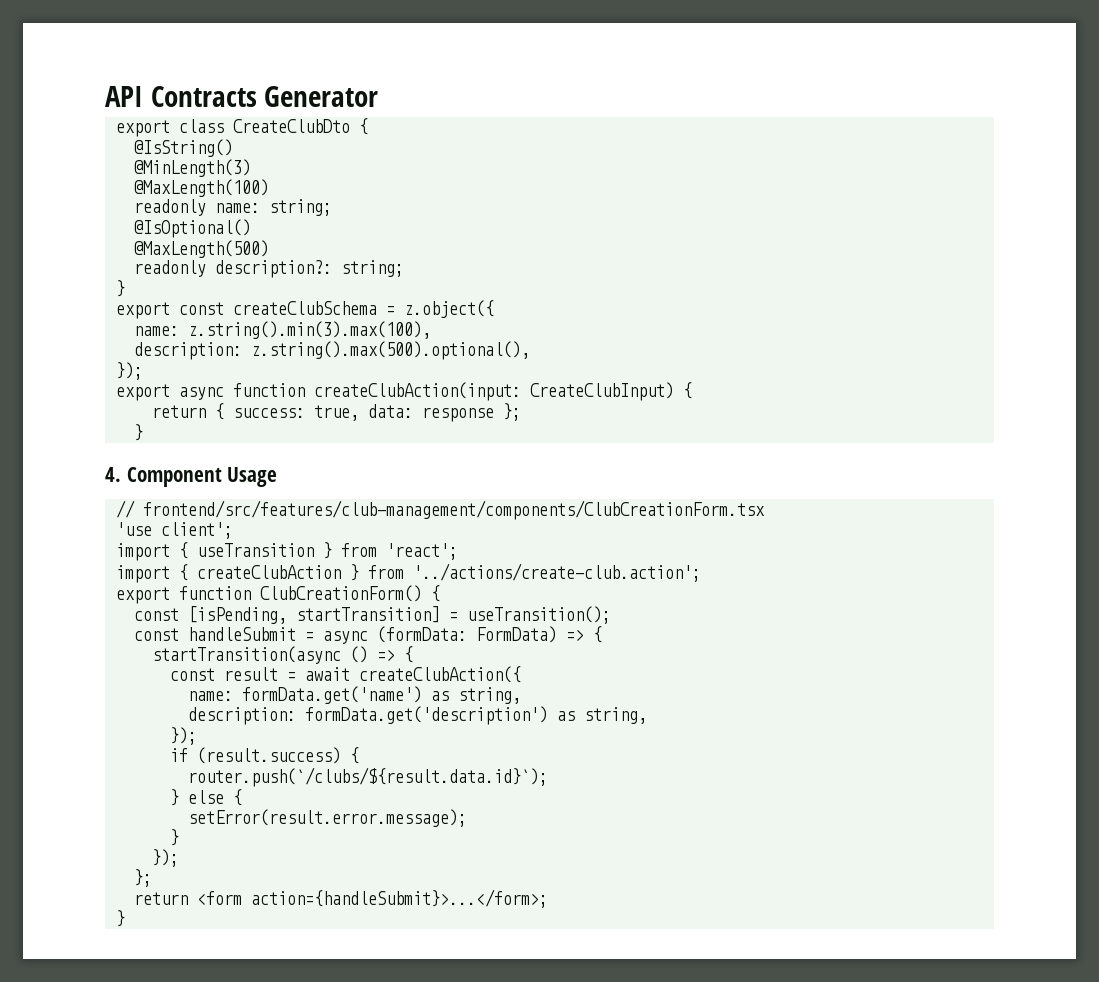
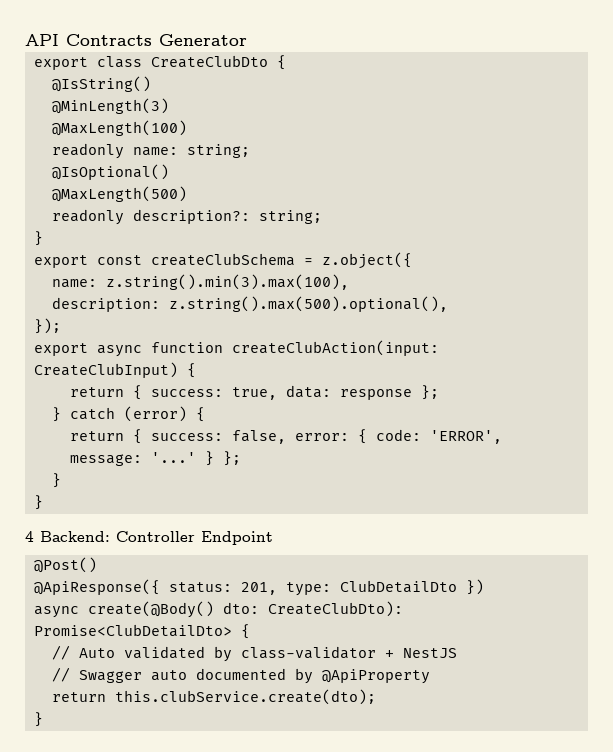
[105,467,278,487] [116,500,766,520] [116,522,234,539] [116,542,459,561] [116,563,702,583] [116,585,441,604] [134,606,612,624] [134,626,603,644] [152,646,414,664] [170,666,522,683] [188,686,522,704] [188,706,648,725] [170,727,198,745] [170,747,360,764] [188,767,549,787] [170,789,243,806] [188,809,468,827] [170,829,180,846] [152,849,180,867] [134,869,153,887] [134,889,549,908] // 4. Component Usage // // frontend/src/features/club-management/components/ClubCreationForm.tsx // 'use client'; // import { useTransition } from 'react'; // import { createClubAction } from '../actions/create-club.action'; // export function ClubCreationForm() { // const [isPending, startTransition] = useTransition(); // const handleSubmit = async (formData: FormData) => { // startTransition(async () => { // const result = await createClubAction({ // name: formData.get('name') as string, // description: formData.get('description') as string, // }); // if (result.success) { // router.push(`/clubs/${result.data.id}`); // } else { // setError(result.error.message); // } // }); // }; // return <form action={handleSubmit}>...</form>; -> [69,406,205,422] [69,429,502,444] [69,451,241,466] [51,473,61,488] [33,495,43,510] [25,531,273,545] [33,557,97,573] [33,579,484,596] [33,601,403,618] [33,624,250,639] [51,645,457,662] [51,667,430,684] [51,689,376,705] catch (error) { // return { success: false, error: { code: 'ERROR', message: '...' } }; // } // } // 4 Backend: Controller Endpoint // @Post() // @ApiResponse({ status: 201, type: ClubDetailDto }) // async create(@Body() dto: CreateClubDto): Promise<ClubDetailDto> { // // Auto validated by class-validator + NestJS // // Swagger auto documented by @ApiProperty // return this.clubService.create(dto);

